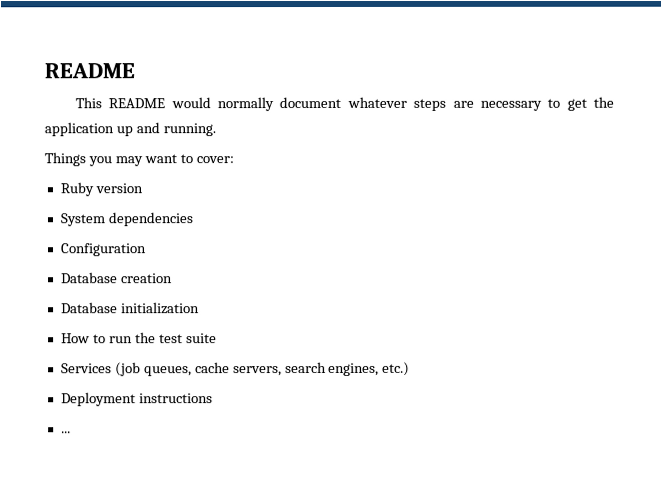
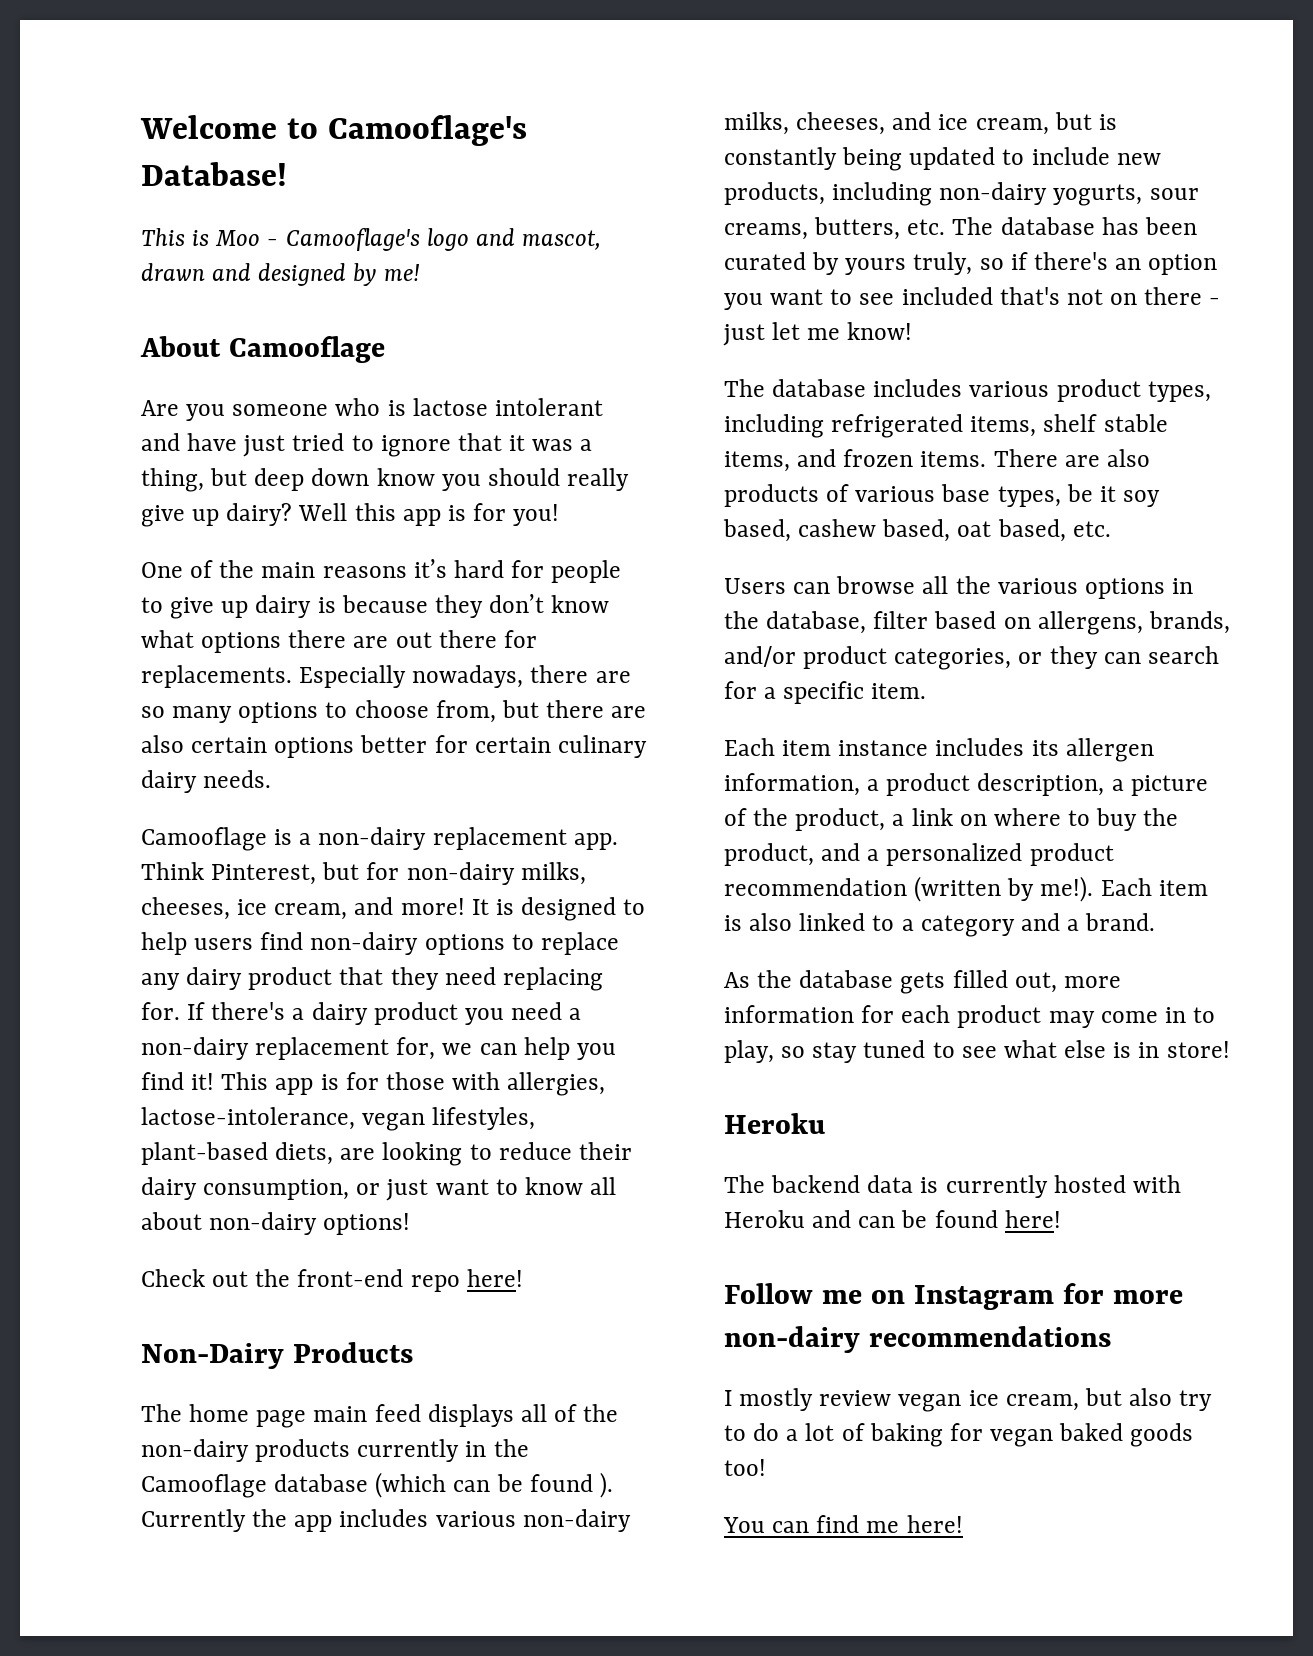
[44,63,135,79] [74,96,614,112] [44,122,216,137] [44,152,234,167] [59,182,143,197] [59,212,193,227] [60,243,147,257] [60,272,173,284] [60,302,200,315] [60,332,217,344] [60,361,411,377] [60,392,213,407] [60,431,71,434] README // This README would normally document whatever steps are necessary to get the application up and running. // Things you may want to cover: // Ruby version // System dependencies // Configuration // Database creation // Database initialization // How to run the test suite // Services (job queues, cache servers, search engines, etc.) // Deployment instructions // ... -> [140,115,527,146] [141,162,287,186] [141,228,602,251] [141,263,420,286] [140,336,385,363] [141,398,603,421] [141,433,593,457] [141,468,630,492] [141,503,560,527] [141,559,622,583] [141,594,610,619] [141,630,537,653] [141,665,631,688] [141,700,647,723] [141,735,647,758] [141,770,272,793] [141,827,618,851] [141,862,586,885] [141,897,646,921] [141,932,619,955] [141,967,603,991] [141,1002,582,1025] [141,1037,616,1060] [141,1072,606,1096] [141,1107,536,1131] [141,1142,632,1166] [141,1177,617,1201] [141,1212,411,1235] [141,1269,523,1292] [141,1342,413,1369] [141,1404,619,1428] [141,1439,529,1462] [141,1472,613,1498] [141,1509,631,1532] [724,112,1117,135] [724,147,1161,171] [724,182,1199,206] [724,217,1197,240] [724,252,1218,275] [724,287,1221,310] [723,322,913,346] [724,379,1211,402] [724,414,1168,438] [724,449,1150,472] [724,484,1161,507] [723,519,1111,542] [724,576,1194,599] [724,611,1230,635] [724,646,1219,670] [724,681,927,704] [724,738,1154,762] [724,773,1208,796] [724,808,1179,831] [724,843,1114,866] [724,876,1208,902] [724,913,1156,937] [724,970,1121,994] [724,1005,1216,1028] [724,1040,1230,1063] [724,1113,825,1134] [724,1175,1181,1198] [724,1210,1061,1228] [724,1283,1183,1310] [724,1326,1111,1353] [724,1388,1213,1412] [724,1423,1194,1447] [724,1459,766,1476] [723,1515,963,1533] Welcome to Camooflage's Database! // This is Moo - Camooflage's logo and mascot, drawn and designed by me! // About Camooflage // Are you someone who is lactose intolerant and have just tried to ignore that it was a thing, but deep down know you should really give up dairy? Well this app is for you! // One of the main reasons it’s hard for people to give up dairy is because they don’t know what options there are out there for replacements. Especially nowadays, there are so many options to choose from, but there are also certain options better for certain culinary dairy needs. // Camooflage is a non-dairy replacement app. Think Pinterest, but for non-dairy milks, cheeses, ice cream, and more! It is designed to help users find non-dairy options to replace any dairy product that they need replacing for. If there's a dairy product you need a non-dairy replacement for, we can help you find it! This app is for those with allergies, lactose-intolerance, vegan lifestyles, plant-based diets, are looking to reduce their dairy consumption, or just want to know all about non-dairy options! // Check out the front-end repo here! // Non-Dairy Products // The home page main feed displays all of the non-dairy products currently in the Camooflage database (which can be found ). Currently the app includes various non-dairy milks, cheeses, and ice cream, but is constantly being updated to include new products, including non-dairy yogurts, sour creams, butters, etc. The database has been curated by yours truly, so if there's an option you want to see included that's not on there - just let me know! // The database includes various product types, including refrigerated items, shelf stable items, and frozen items. There are also products of various base types, be it soy based, cashew based, oat based, etc. // Users can browse all the various options in the database, filter based on allergens, brands, and/or product categories, or they can search for a specific item. // Each item instance includes its allergen information, a product description, a picture of the product, a link on where to buy the product, and a personalized product recommendation (written by me!). Each item is also linked to a category and a brand. // As the database gets filled out, more information for each product may come in to play, so stay tuned to see what else is in store! // Heroku // The backend data is currently hosted with Heroku and can be found here! // Follow me on Instagram for more non-dairy recommendations // I mostly review vegan ice cream, but also try to do a lot of baking for vegan baked goods too! // You can find me here!

